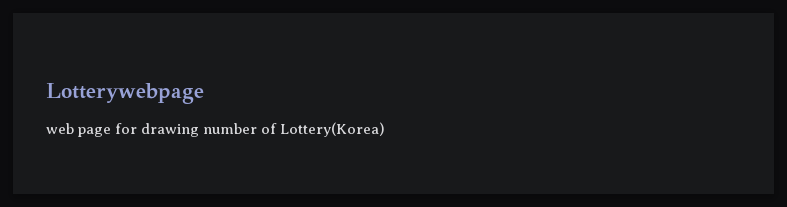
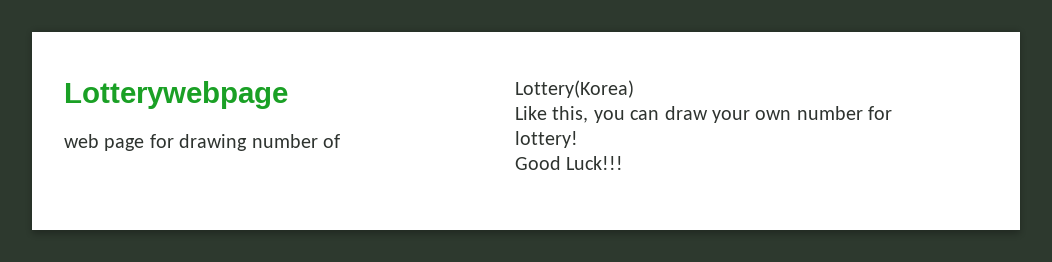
(386, 129) none -> [515,106,893,123] [515,131,578,148] [515,156,624,170] // Like this, you can draw your own number for lottery! // Good Luck!!!

